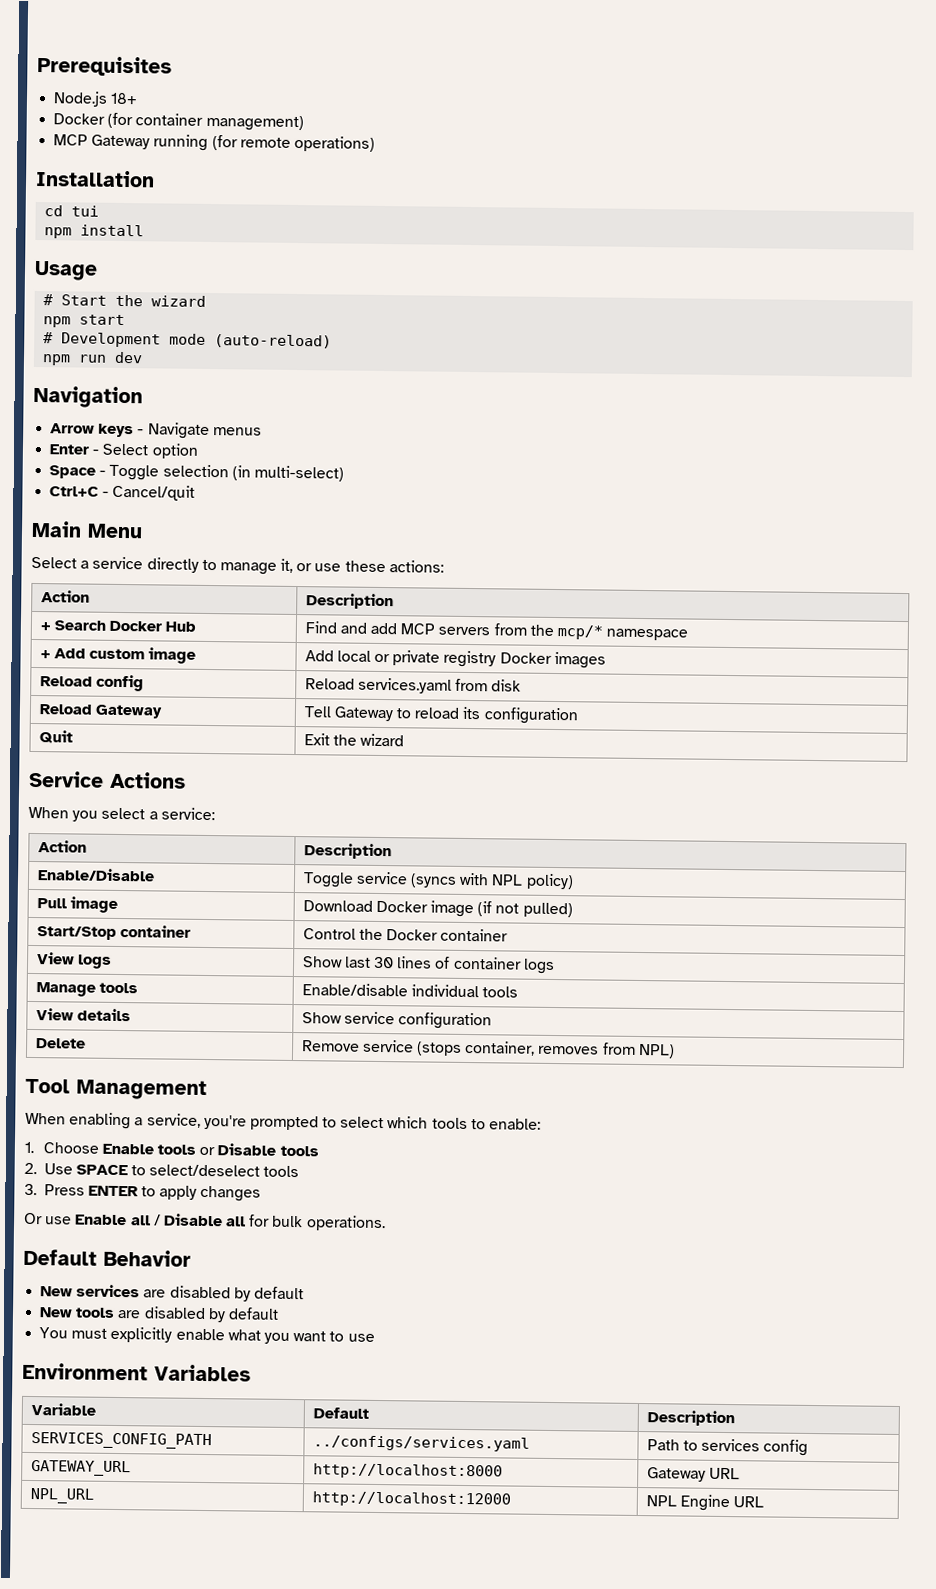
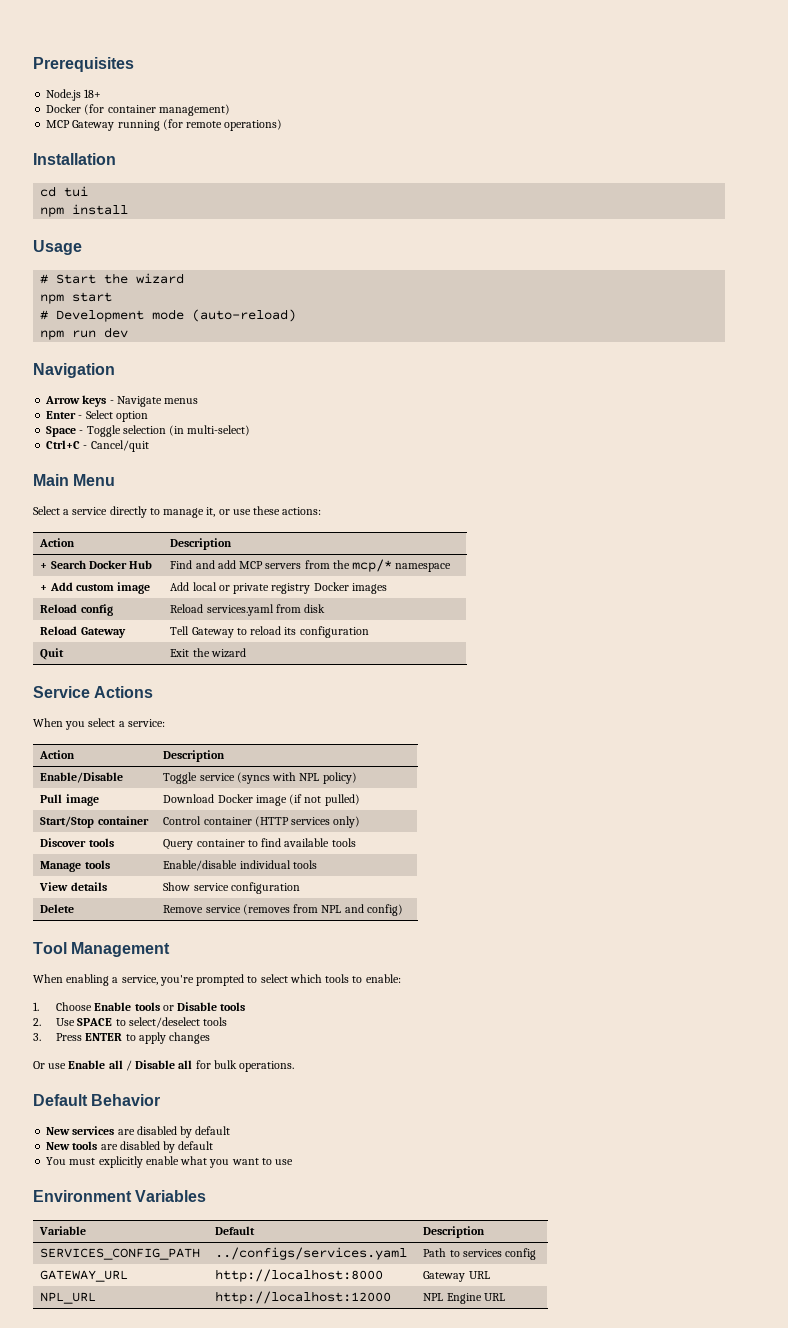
[358,928,509,942] [36,952,112,969] [302,956,555,975] the Docker container // View logs | Show last 30 lines of container logs -> [203,816,361,828] [40,838,114,847] [163,838,356,850] container (HTTP services only) // Discover tools | Query container to find available tools
[416,1040,675,1059] (stops container, removes from NPL) -> [242,904,403,916] (removes from NPL and config)

